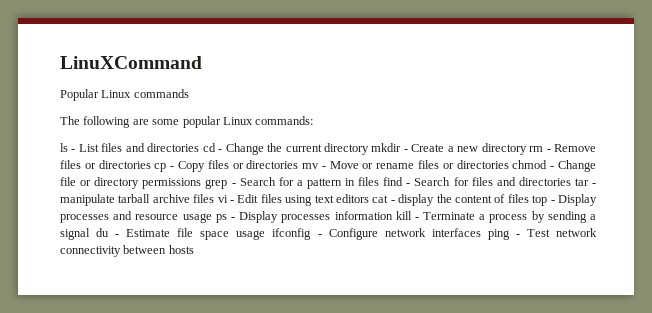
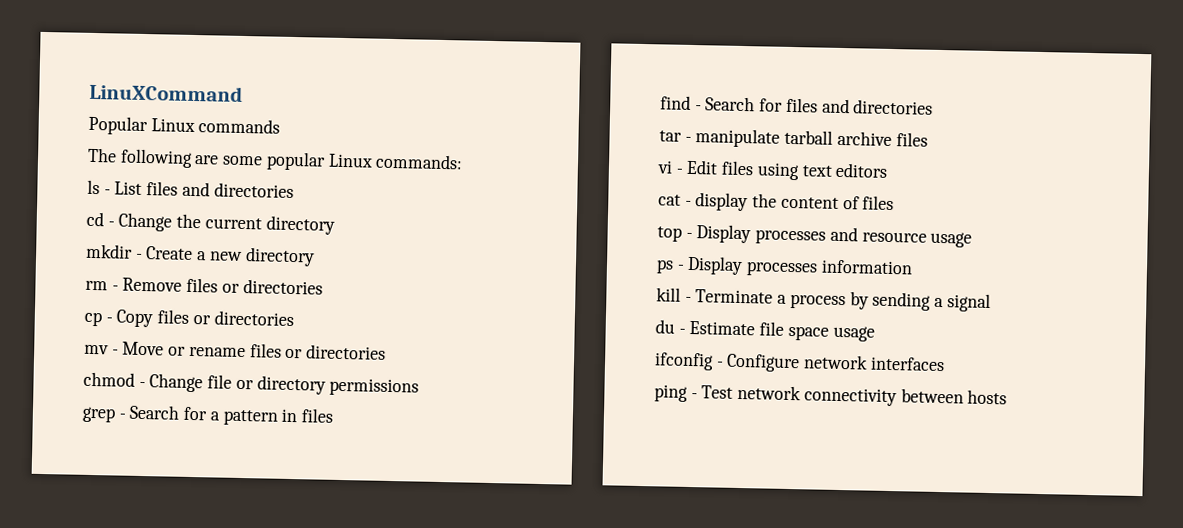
(200, 147) none -> (294, 190) //
(369, 149) none -> (335, 225) //
(527, 149) none -> (315, 257) //
(151, 164) none -> (323, 287) //
(299, 164) none -> (294, 318) //
(509, 164) none -> (387, 352) //
(202, 183) none -> (420, 387) //
(380, 181) none -> (335, 415) //
(571, 181) none -> (934, 107) //
(215, 198) none -> (928, 139) //
(369, 198) none -> (889, 170) //
(529, 198) none -> (895, 203) //
(212, 218) none -> (973, 239) //
(393, 215) none -> (913, 267) //
(90, 234) none -> (991, 303) //
(266, 235) none -> (875, 333) //
(481, 232) none -> (945, 364) //

